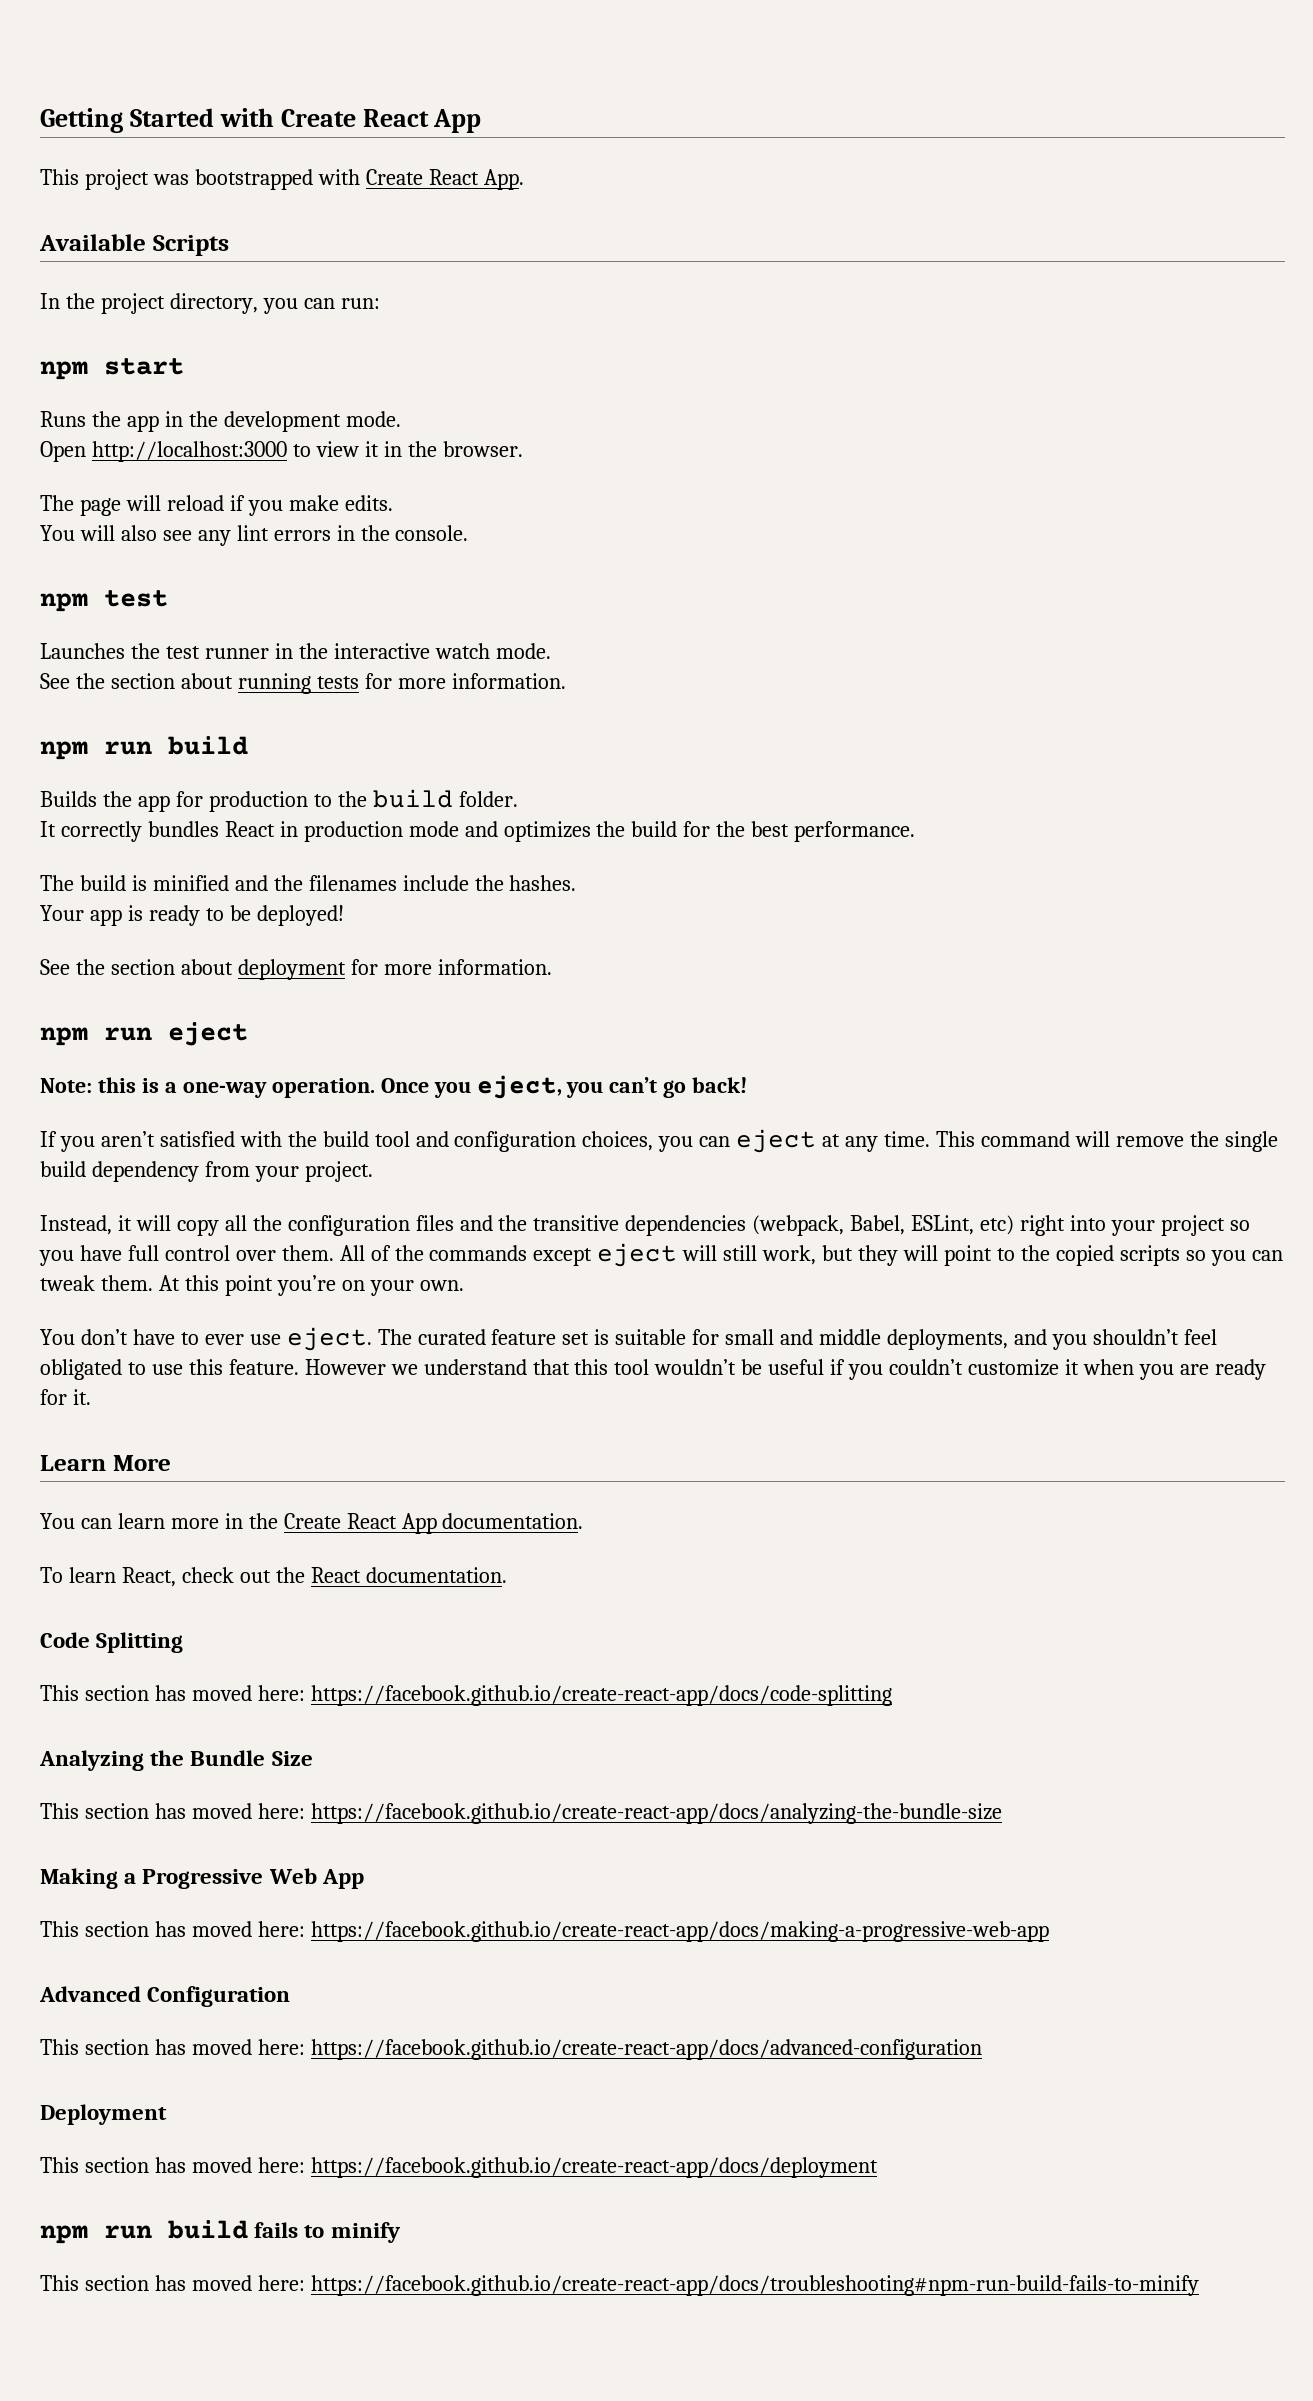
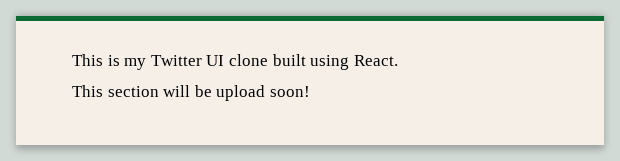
[40,108,482,133] [40,169,524,190] [39,234,229,256] [40,293,380,314] [40,358,184,380] [40,411,401,432] [40,441,523,462] [40,495,393,516] [40,525,469,546] [40,590,168,612] [40,643,551,659] [40,673,566,694] [40,736,248,760] [40,789,518,812] [40,821,916,842] [40,875,577,891] [40,905,344,926] [40,959,552,980] [40,1022,248,1046] [40,1075,748,1099] [40,1129,1278,1153] [40,1161,373,1182] [40,1215,1250,1236] [39,1243,1283,1267] [40,1275,464,1296] [40,1327,1217,1351] [40,1359,1266,1380] [40,1389,91,1405] [40,1455,171,1471] [40,1513,584,1534] [40,1567,507,1587] [40,1632,184,1653] [40,1685,892,1706] [39,1750,313,1771] [40,1803,1002,1824] [40,1868,364,1889] [40,1921,1049,1942] [39,1986,291,2007] [40,2039,982,2060] [40,2104,167,2125] [40,2157,878,2178] [40,2220,400,2244] [40,2275,1199,2296] Getting Started with Create React App // This project was bootstrapped with Create React App. // Available Scripts // In the project directory, you can run: // npm start // Runs the app in the development mode. // Open http://localhost:3000 to view it in the browser. // The page will reload if you make edits. // You will also see any lint errors in the console. // npm test // Launches the test runner in the interactive watch mode. // See the section about running tests for more information. // npm run build // Builds the app for production to the build folder. // It correctly bundles React in production mode and optimizes the build for the best performance. // The build is minified and the filenames include the hashes. // Your app is ready to be deployed! // See the section about deployment for more information. // npm run eject // Note: this is a one-way operation. Once you eject, you can’t go back! // If you aren’t satisfied with the build tool and configuration choices, you can eject at any time. This command will remove the single build dependency from your project. // Instead, it will copy all the configuration files and the transitive dependencies (webpack, Babel, ESLint, etc) right into your project so you have full control over them. All of the commands except eject will still work, but they will point to the copied scripts so you can tweak them. At this point you’re on your own. // You don’t have to ever use eject. The curated feature set is suitable for small and middle deployments, and you shouldn’t feel obligated to use this feature. However we understand that this tool wouldn’t be useful if you couldn’t customize it when you are ready for it. // Learn More // You can learn more in the Create React App documentation. // To learn React, check out the React documentation. // Code Splitting // This section has moved here: https://facebook.github.io/create-react-app/docs/code-splitting // Analyzing the Bundle Size // This section has moved here: https://facebook.github.io/create-react-app/docs/analyzing-the-bundle-size // Making a Progressive Web App // This section has moved here: https://facebook.github.io/create-react-app/docs/making-a-progressive-web-app // Advanced Configuration // This section has moved here: https://facebook.github.io/create-react-app/docs/advanced-configuration // Deployment // This section has moved here: https://facebook.github.io/create-react-app/docs/deployment // npm run build fails to minify // This section has moved here: https://facebook.github.io/create-react-app/docs/troubleshooting#npm-run-build-fails-to-minify -> [72,54,398,70] [72,85,310,101] This is my Twitter UI clone built using React. // This section will be upload soon!

